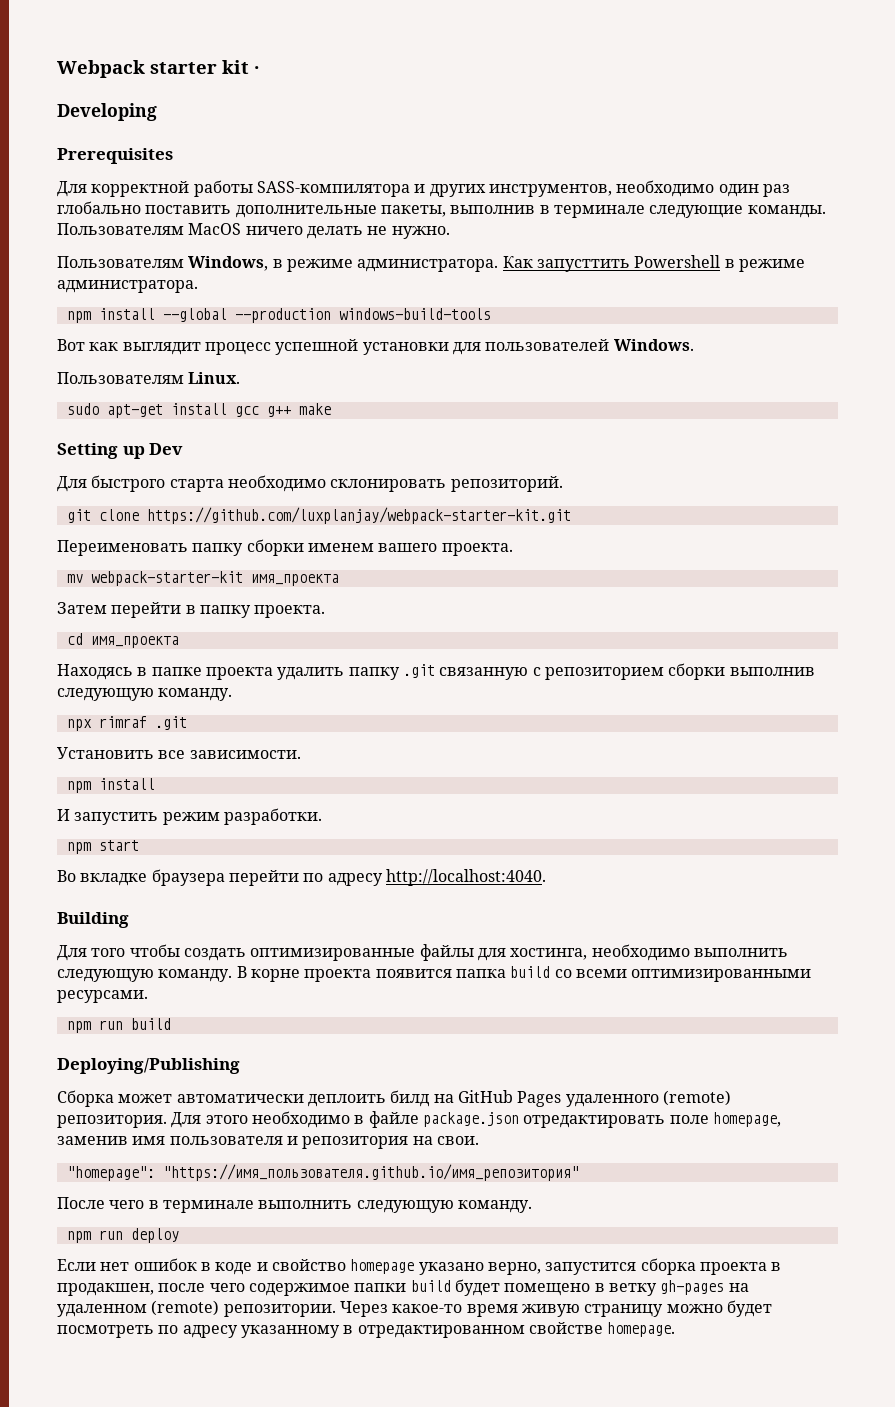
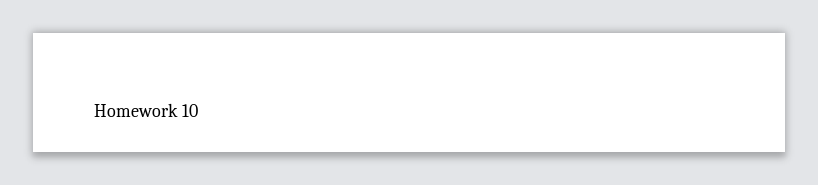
[57,60,259,78] [57,103,157,121] [57,148,173,164] [57,180,790,197] [57,201,826,218] [57,223,450,239] [57,255,805,272] [57,280,198,293] [66,308,491,323] [57,339,694,355] [57,372,241,384] [66,403,331,418] [57,443,184,459] [57,475,563,492] [66,507,571,524] [57,539,513,556] [66,571,339,586] [57,602,326,618] [66,633,179,648] [57,663,815,680] [57,688,233,701] [66,716,187,731] [57,747,301,759] [66,778,155,793] [57,808,322,825] [66,840,139,854] [57,869,546,886] [57,912,129,928] [57,944,788,961] [57,966,812,982] [57,990,148,1003] [66,1018,171,1033] [57,1058,240,1074] [57,1090,731,1107] [57,1111,781,1128] [57,1136,479,1149] [66,1164,579,1181] [57,1197,532,1213] [66,1228,179,1243] [57,1258,782,1275] [57,1279,749,1296] [57,1300,772,1317] [57,1322,676,1338] Webpack starter kit · // Developing // Prerequisites // Для корректной работы SASS-компилятора и других инструментов, необходимо один раз глобально поставить дополнительные пакеты, выполнив в терминале следующие команды. Пользователям MacOS ничего делать не нужно. // Пользователям Windows, в режиме администратора. Как запусттить Powershell в режиме администратора. // npm install --global --production windows-build-tools // Вот как выглядит процесс успешной установки для пользователей Windows. // Пользователям Linux. // sudo apt-get install gcc g++ make // Setting up Dev // Для быстрого старта необходимо склонировать репозиторий. // git clone https://github.com/luxplanjay/webpack-starter-kit.git // Переименовать папку сборки именем вашего проекта. // mv webpack-starter-kit имя_проекта // Затем перейти в папку проекта. // cd имя_проекта // Находясь в папке проекта удалить папку .git связанную с репозиторием сборки выполнив следующую команду. // npx rimraf .git // Установить все зависимости. // npm install // И запустить режим разработки. // npm start // Во вкладке браузера перейти по адресу http://localhost:4040. // Building // Для того чтобы создать оптимизированные файлы для хостинга, необходимо выполнить следующую команду. В корне проекта появится папка build со всеми оптимизированными ресурсами. // npm run build // Deploying/Publishing // Сборка может автоматически деплоить билд на GitHub Pages удаленного (remote) репозитория. Для этого необходимо в файле package.json отредактировать поле homepage, заменив имя пользователя и репозитория на свои. // "homepage": "https://имя_пользователя.github.io/имя_репозитория" // После чего в терминале выполнить следующую команду. // npm run deploy // Если нет ошибок в коде и свойство homepage указано верно, запустится сборка проекта в продакшен, после чего содержимое папки build будет помещено в ветку gh-pages на удаленном (remote) репозитории. Через какое-то время живую страницу можно будет посмотреть по адресу указанному в отредактированном свойстве homepage. -> [94,103,198,117] Homework 10

